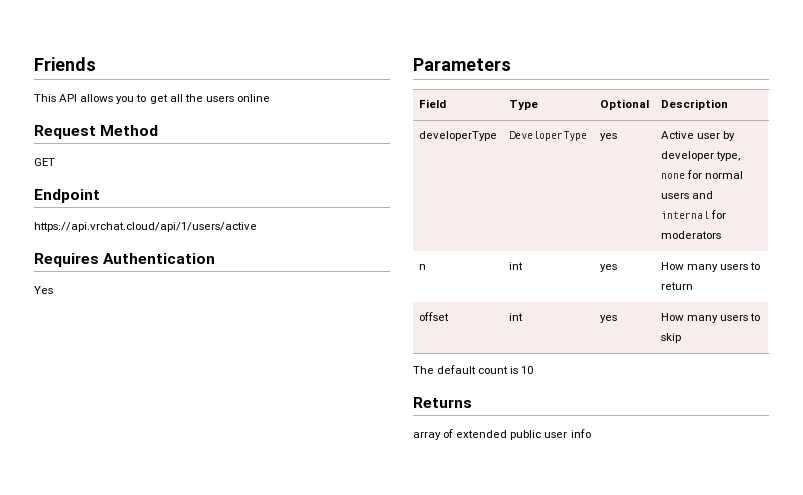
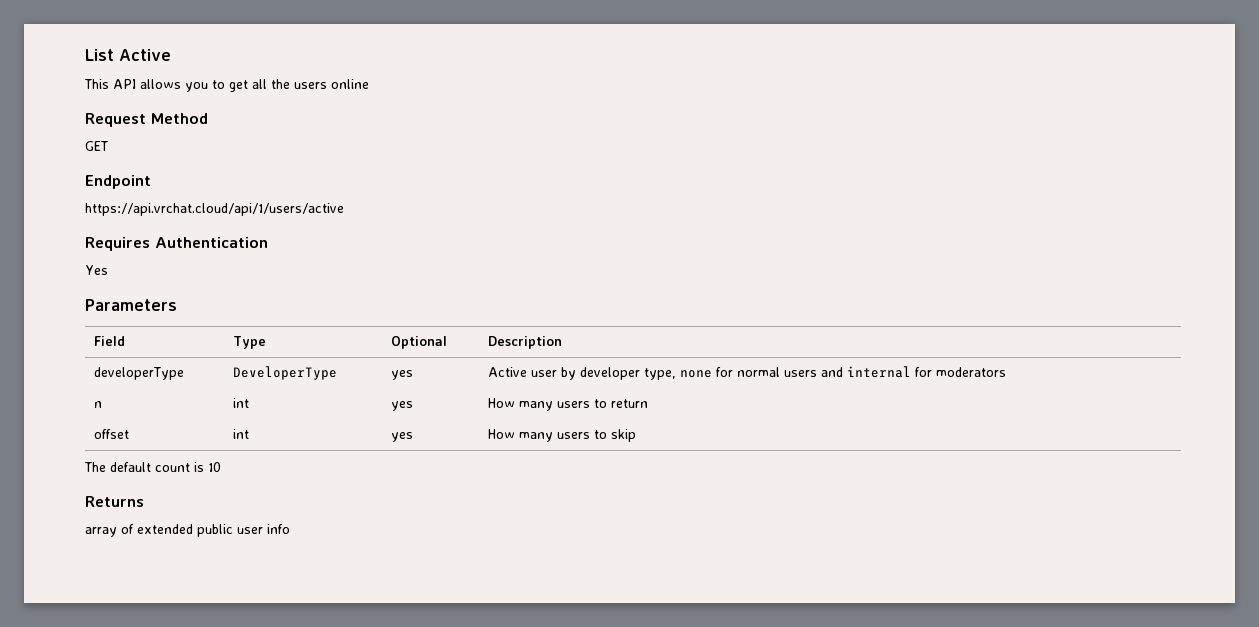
[34,57,96,71] Friends -> [85,49,171,61] List Active

